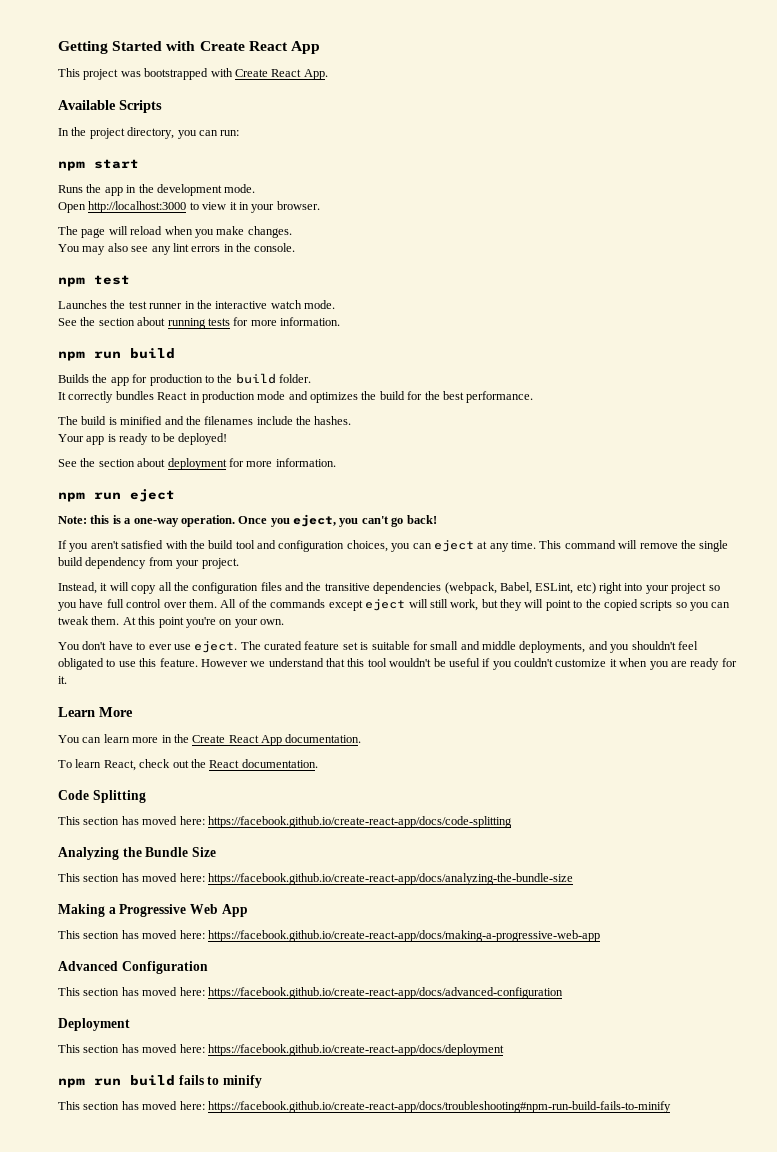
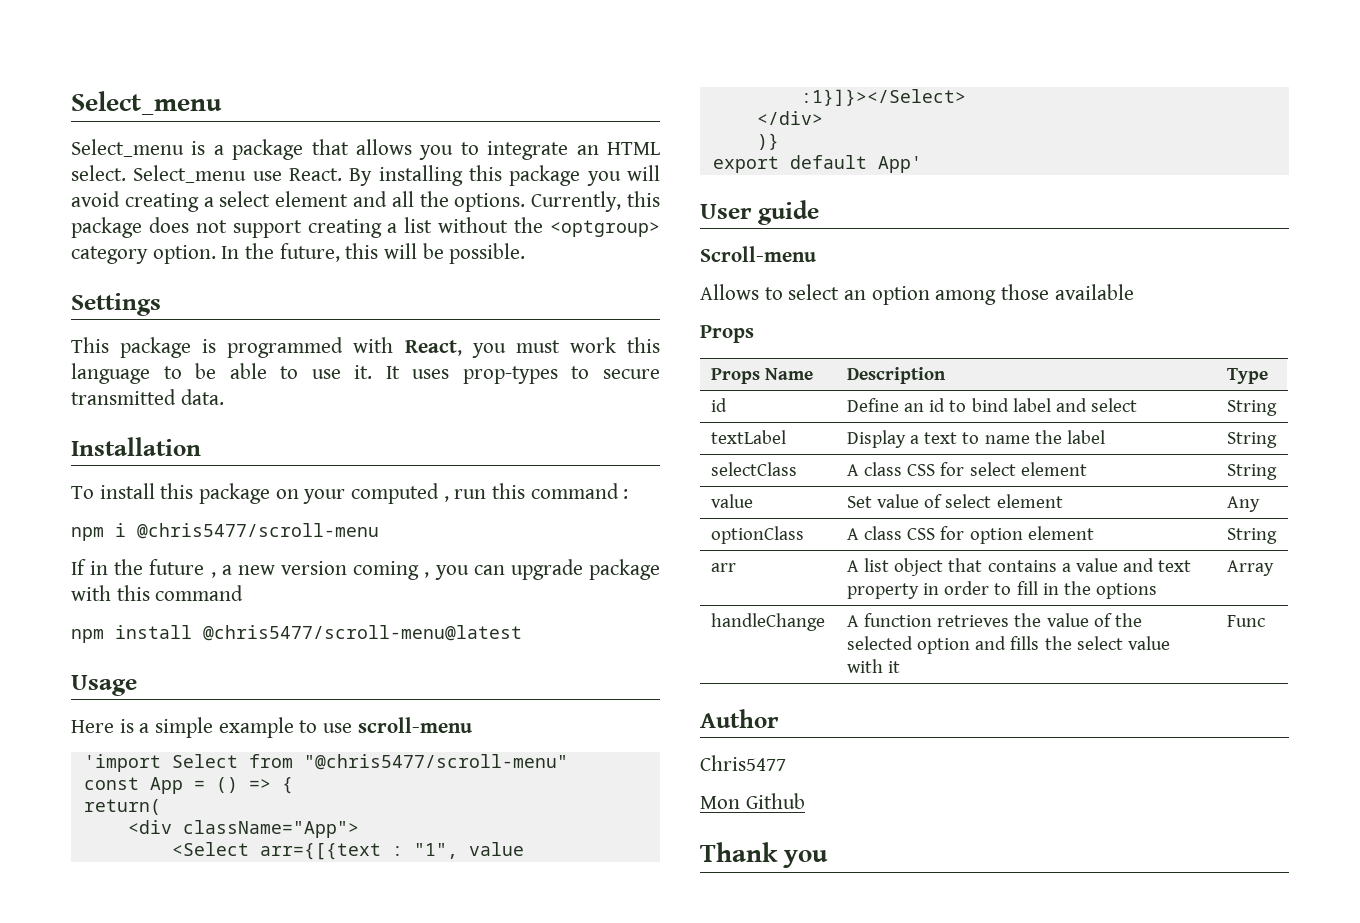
[58,41,320,54] [58,68,328,80] [58,100,162,113] [58,127,240,139] [58,159,139,171] [58,184,256,196] [58,201,320,213] [58,226,292,238] [58,243,296,255] [58,275,130,287] [58,300,335,309] [58,317,340,329] [58,348,175,361] [58,373,311,386] [58,391,534,403] [58,416,352,425] [58,433,228,445] [58,458,336,470] [58,489,175,502] [58,514,437,527] [58,540,729,552] [58,557,239,569] [58,582,720,594] [58,599,731,611] [58,616,284,628] [58,641,698,653] [58,658,737,670] [58,676,67,684] [58,707,133,717] [58,734,362,746] [58,759,318,771] [58,790,146,803] [58,816,512,828] [58,847,216,860] [58,873,573,885] [58,904,248,917] [58,930,600,942] [58,961,208,974] [58,987,563,999] [58,1018,130,1031] [58,1044,504,1056] [58,1075,262,1088] [58,1101,671,1113] Getting Started with Create React App // This project was bootstrapped with Create React App. // Available Scripts // In the project directory, you can run: // npm start // Runs the app in the development mode. // Open http://localhost:3000 to view it in your browser. // The page will reload when you make changes. // You may also see any lint errors in the console. // npm test // Launches the test runner in the interactive watch mode. // See the section about running tests for more information. // npm run build // Builds the app for production to the build folder. // It correctly bundles React in production mode and optimizes the build for the best performance. // The build is minified and the filenames include the hashes. // Your app is ready to be deployed! // See the section about deployment for more information. // npm run eject // Note: this is a one-way operation. Once you eject, you can't go back! // If you aren't satisfied with the build tool and configuration choices, you can eject at any time. This command will remove the single build dependency from your project. // Instead, it will copy all the configuration files and the transitive dependencies (webpack, Babel, ESLint, etc) right into your project so you have full control over them. All of the commands except eject will still work, but they will point to the copied scripts so you can tweak them. At this point you're on your own. // You don't have to ever use eject. The curated feature set is suitable for small and middle deployments, and you shouldn't feel obligated to use this feature. However we understand that this tool wouldn't be useful if you couldn't customize it when you are ready for it. // Learn More // You can learn more in the Create React App documentation. // To learn React, check out the React documentation. // Code Splitting // This section has moved here: https://facebook.github.io/create-react-app/docs/code-splitting // Analyzing the Bundle Size // This section has moved here: https://facebook.github.io/create-react-app/docs/analyzing-the-bundle-size // Making a Progressive Web App // This section has moved here: https://facebook.github.io/create-react-app/docs/making-a-progressive-web-app // Advanced Configuration // This section has moved here: https://facebook.github.io/create-react-app/docs/advanced-configuration // Deployment // This section has moved here: https://facebook.github.io/create-react-app/docs/deployment // npm run build fails to minify // This section has moved here: https://facebook.github.io/create-react-app/docs/troubleshooting#npm-run-build-fails-to-minify -> [71,91,222,115] [71,139,660,160] [71,165,660,186] [71,191,660,212] [71,217,661,238] [71,243,526,264] [71,293,161,316] [71,337,660,358] [71,363,660,384] [71,389,224,405] [71,437,201,456] [71,483,629,504] [71,523,379,541] [71,559,660,580] [71,585,244,601] [71,625,522,643] [71,675,137,696] [71,717,472,738] [83,754,568,772] [83,777,293,794] [83,799,161,815] [127,820,359,838] [171,842,524,860] [800,89,966,106] [756,111,823,125] [756,133,779,150] [712,155,922,173] [700,200,819,225] [700,246,816,262] [700,284,1134,305] [700,325,754,343] [710,368,814,384] [846,367,946,384] [1226,368,1268,384] [710,398,727,412] [846,398,1137,412] [1226,400,1277,416] [710,430,786,444] [846,430,1105,448] [1226,432,1277,448] [710,462,797,476] [846,462,1087,476] [1226,464,1277,480] [710,494,753,508] [846,494,1063,508] [1226,496,1260,512] [710,526,804,544] [846,526,1094,544] [1226,528,1277,544] [710,563,736,572] [846,558,1192,576] [846,581,1157,599] [1226,560,1274,576] [710,613,825,631] [846,613,1142,627] [846,636,1170,654] [846,659,901,673] [1226,615,1265,627] [700,709,779,728] [700,755,786,771] [700,793,805,809] [700,842,829,868] Select_menu // Select_menu is a package that allows you to integrate an HTML select. Select_menu use React. By installing this package you will avoid creating a select element and all the options. Currently, this package does not support creating a list without the <optgroup> category option. In the future, this will be possible. // Settings // This package is programmed with React, you must work this language to be able to use it. It uses prop-types to secure transmitted data. // Installation // To install this package on your computed , run this command : // npm i @chris5477/scroll-menu // If in the future , a new version coming , you can upgrade package with this command // npm install @chris5477/scroll-menu@latest // Usage // Here is a simple example to use scroll-menu // 'import Select from "@chris5477/scroll-menu" // const App = () => { // return( // <div className="App"> // <Select arr={[{text : "1", value :1}]}></Select> // </div> // )} // export default App' // User guide // Scroll-menu // Allows to select an option among those available // Props // Props Name | Description | Type // id | Define an id to bind label and select | String // textLabel | Display a text to name the label | String // selectClass | A class CSS for select element | String // value | Set value of select element | Any // optionClass | A class CSS for option element | String // arr | A list object that contains a value and text property in order to fill in the options | Array // handleChange | A function retrieves the value of the selected option and fills the select value with it | Func // Author // Chris5477 // Mon Github // Thank you

